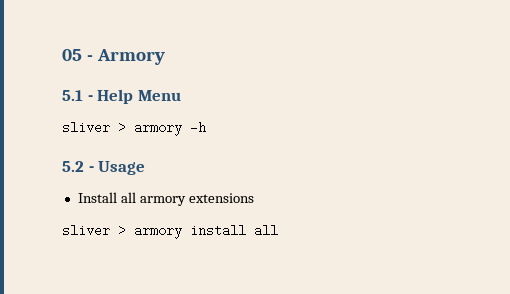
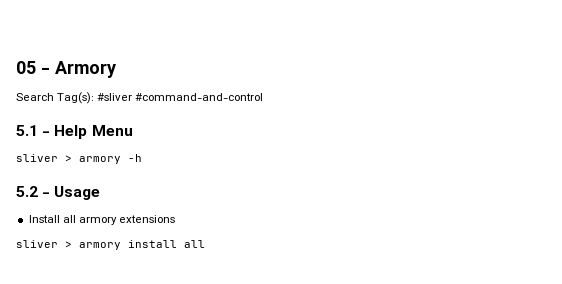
(165, 57) none -> [16,92,264,104] // Search Tag(s): #sliver #command-and-control

